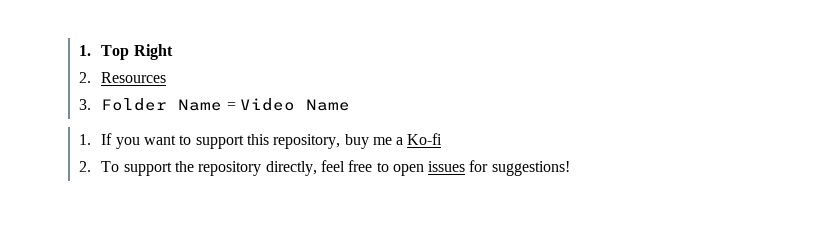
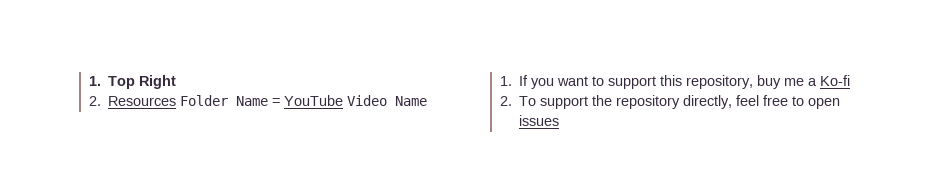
[79,99,92,110] // 3. -> (177, 101) none
(236, 106) none -> [284,95,344,106] YouTube
[469,160,570,176] for suggestions! -> (560, 120) none

